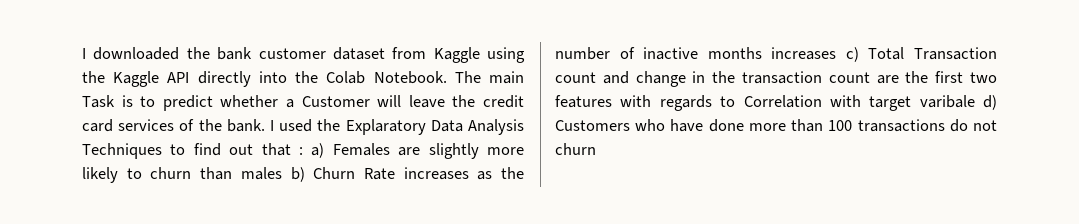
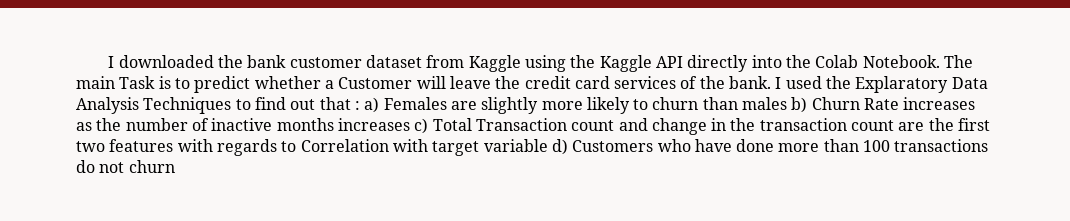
[919,95,975,108] varibale -> [483,139,548,152] variable

